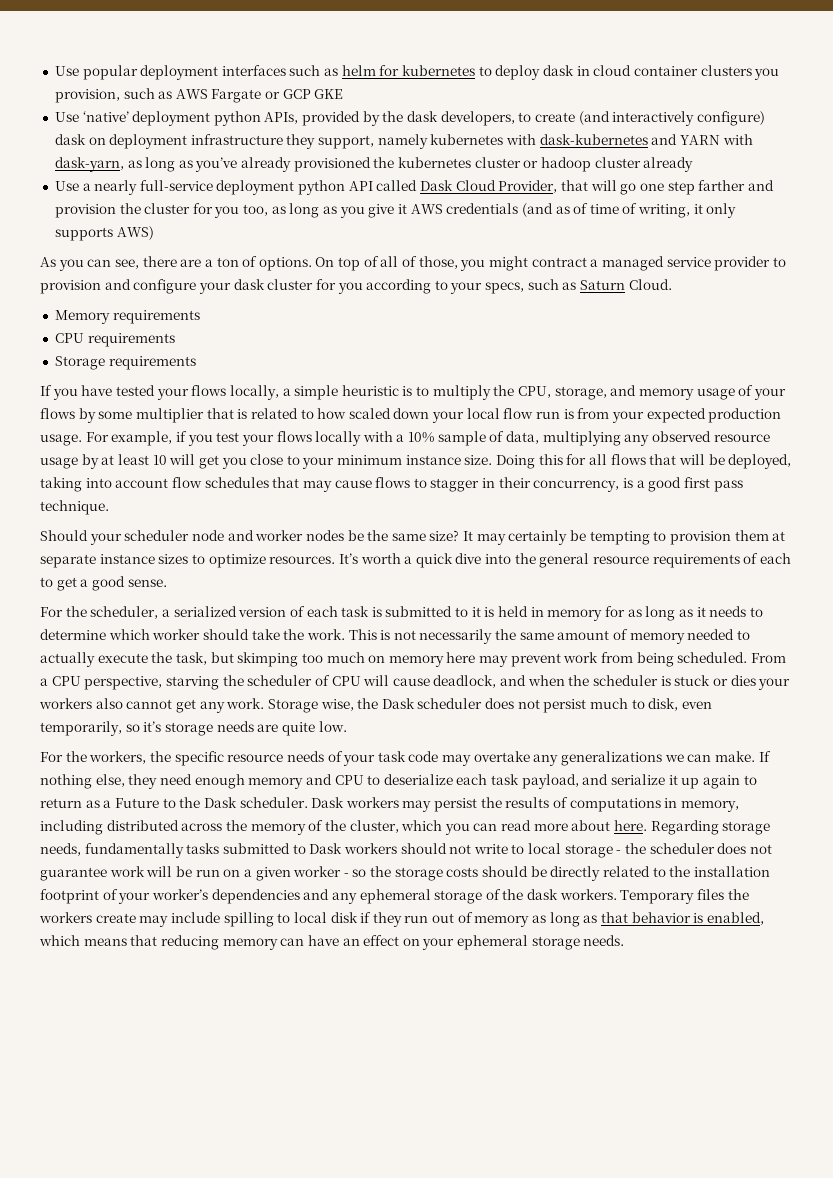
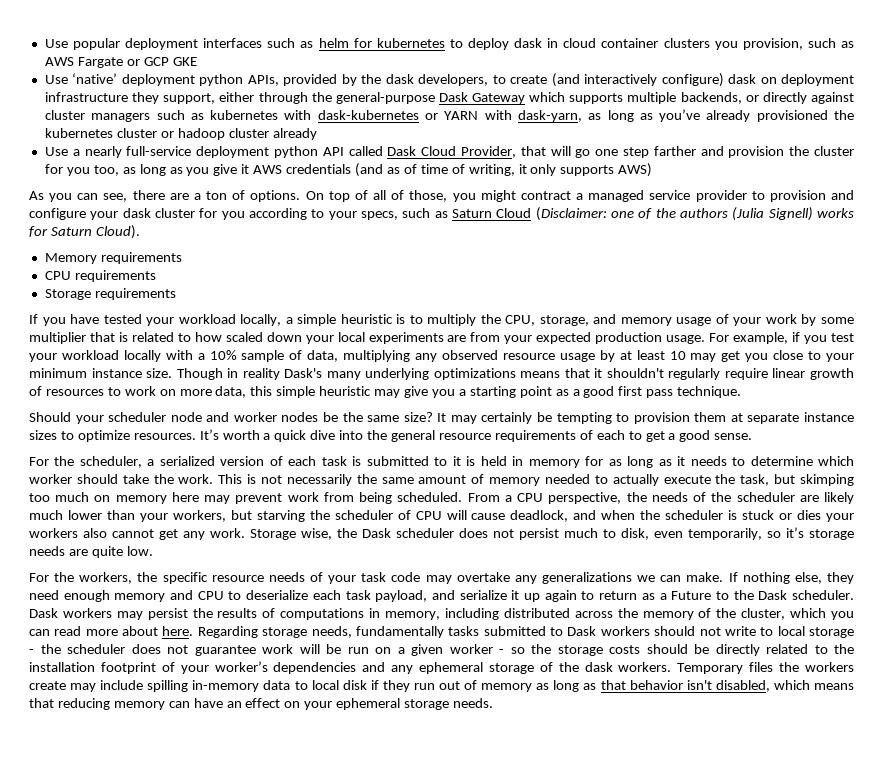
[377,134,428,149] namely -> [219,92,854,104] [44,110,204,122] either through the general-purpose Dask Gateway which supports multiple backends, or directly against cluster managers such as
[651,134,678,145] and -> [425,113,439,120] or
[628,279,672,290] Cloud. -> [496,207,855,221] [29,225,140,239] Cloud (Disclaimer: one of the authors (Julia Signell) works for Saturn Cloud).
[191,385,227,396] flows -> [178,314,236,324] workload
[40,408,75,419] flows -> [765,314,797,324] work
[503,408,574,419] flow run is -> [368,332,467,344] experiments are
[276,431,312,442] flows -> [61,350,119,360] workload
[169,454,196,465] will -> [690,353,717,362] may
[496,454,792,469] [40,477,634,492] Doing this for all flows that will be deployed, taking into account flow schedules that may cause flows to stagger in their concurrency, is -> [176,368,854,380] [29,386,569,398] Though in reality Dask's many underlying optimizations means that it shouldn't regularly require linear growth of resources to work on more data, this simple heuristic may give you a starting point as
(163, 683) none -> [626,492,854,504] [29,510,252,522] the needs of the scheduler are likely much lower than your workers, but
(274, 919) none -> [192,680,291,692] in-memory data
[693,912,764,925] is enabled, -> [686,680,770,692] isn't disabled,

